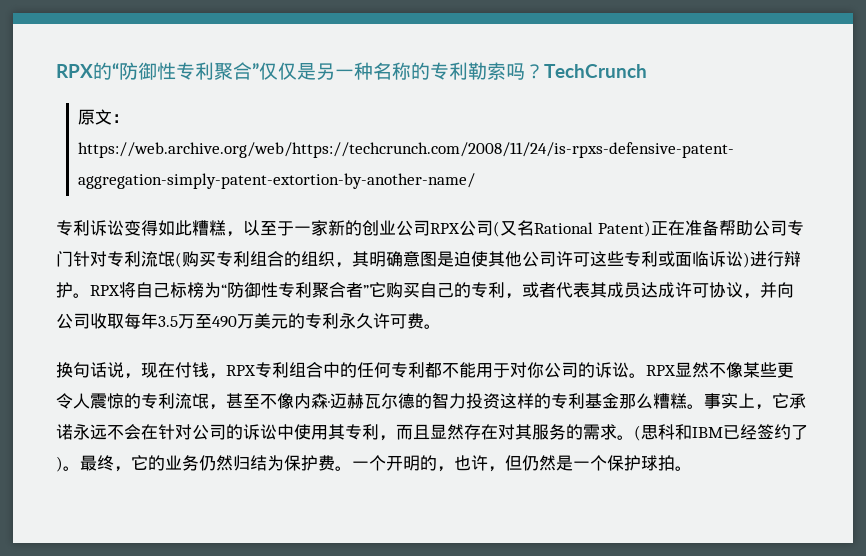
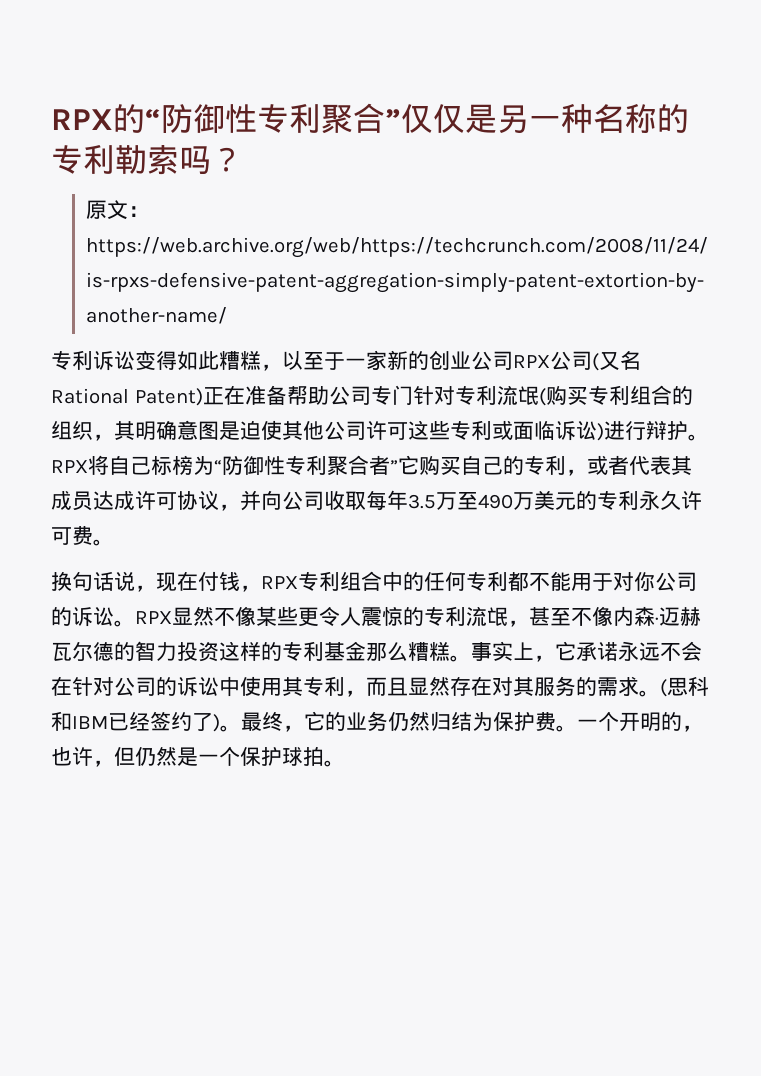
[544,64,647,78] TechCrunch -> (243, 159) none

